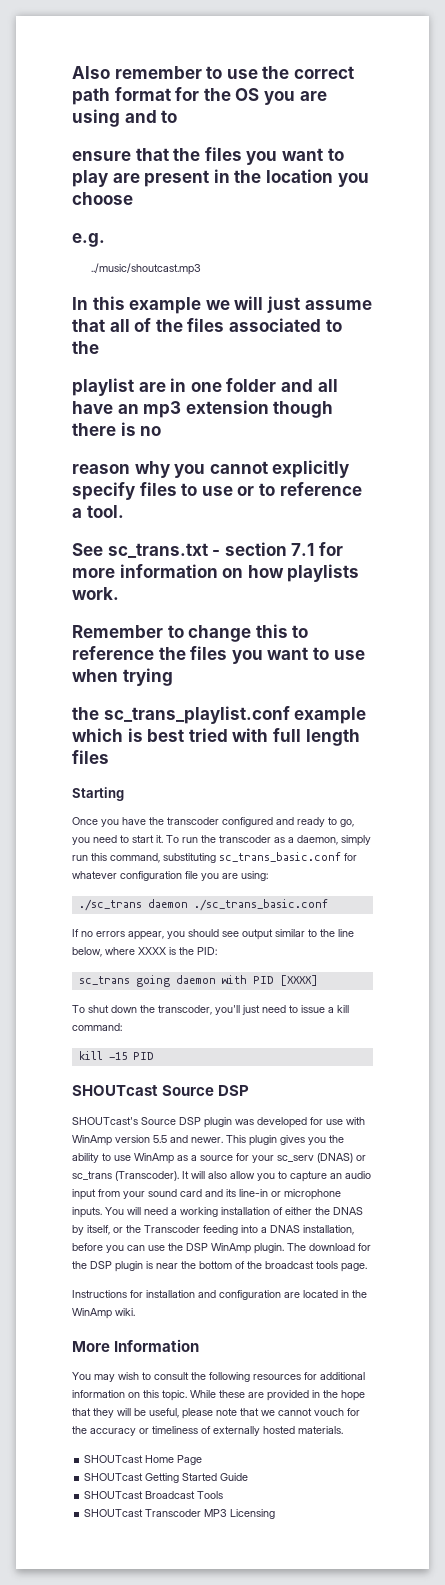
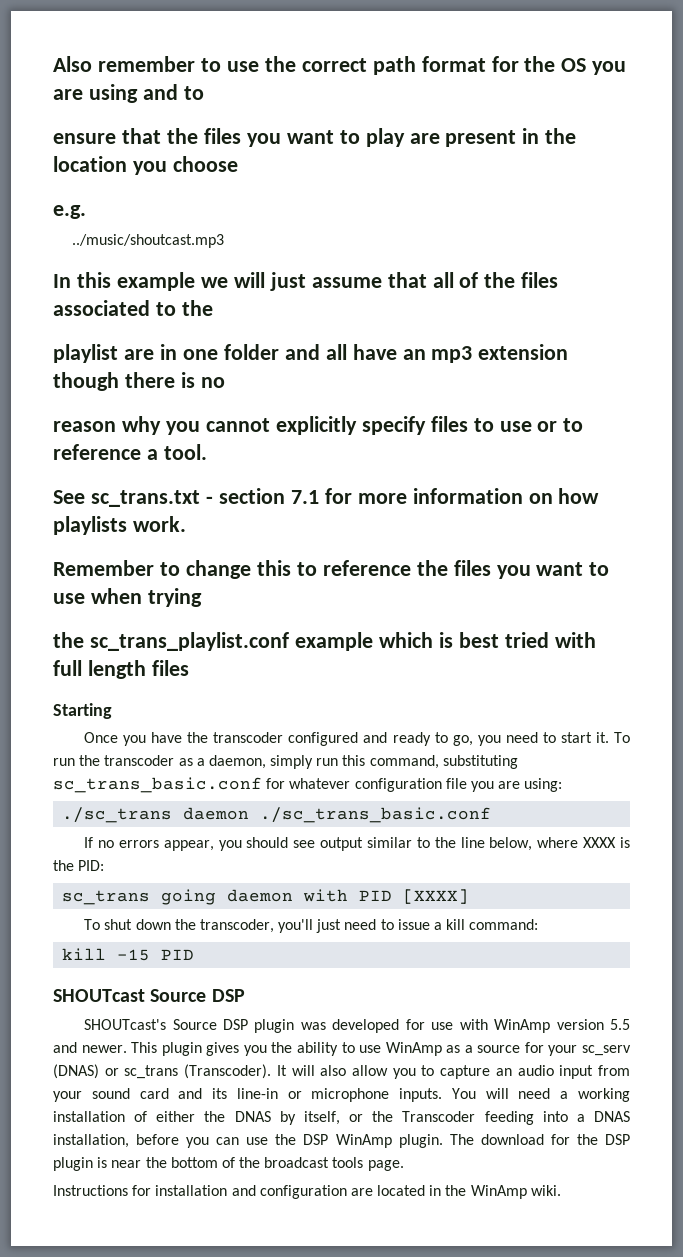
[72,1339,200,1352] [72,1372,365,1382] [72,1390,365,1401] [72,1408,360,1419] [72,1426,343,1436] [84,1455,203,1465] [84,1473,249,1483] [84,1491,224,1499] [84,1509,276,1519] // More Information // You may wish to consult the following resources for additional information on this topic. While these are provided in the hope that they will be useful, please note that we cannot vouch for the accuracy or timeliness of externally hosted materials. // SHOUTcast Home Page // SHOUTcast Getting Started Guide // SHOUTcast Broadcast Tools // SHOUTcast Transcoder MP3 Licensing -> (561, 1190) none

